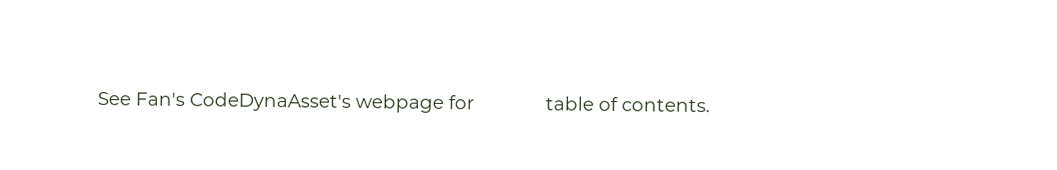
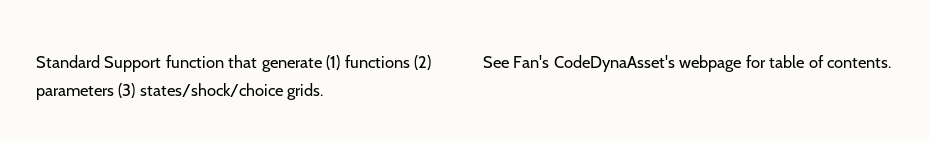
(97, 98) none -> [36,55,432,72] [36,83,324,100] Standard Support function that generate (1) functions (2) parameters (3) states/shock/choice grids. //

